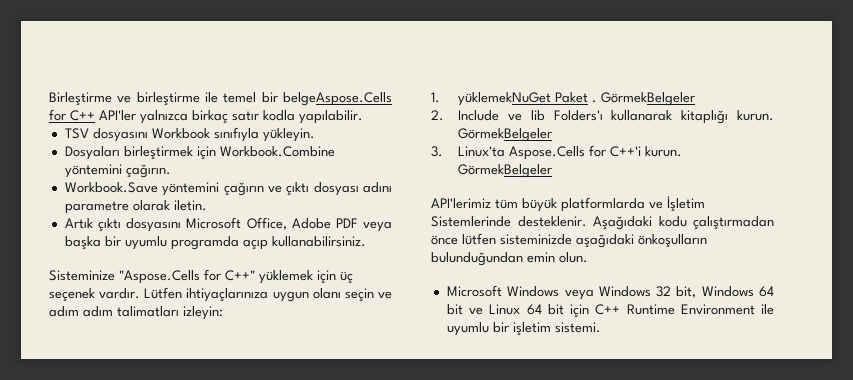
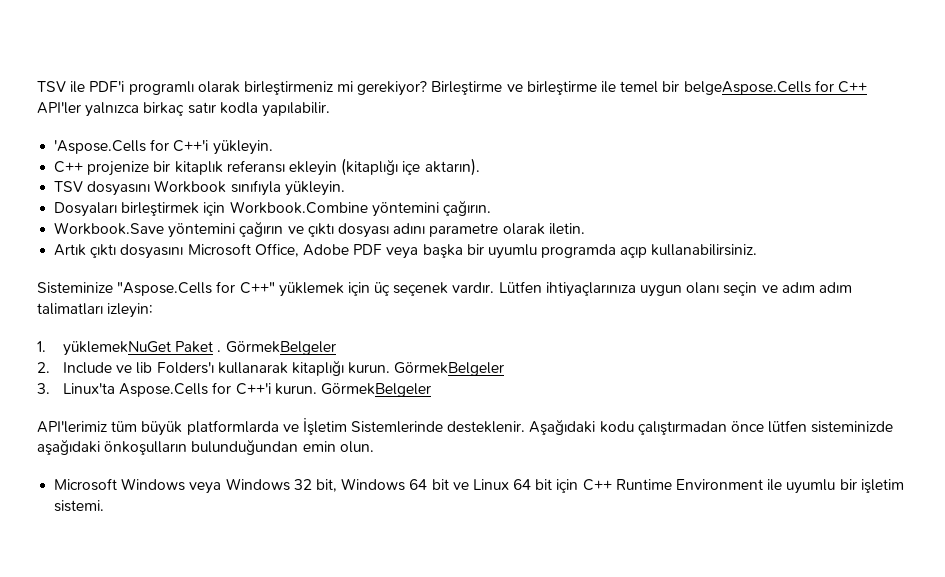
(49, 99) none -> [37,81,428,96] TSV ile PDF'i programlı olarak birleştirmeniz mi gerekiyor?
(363, 117) none -> [54,139,273,155] [54,158,480,176] // 'Aspose.Cells for C++'i yükleyin. // C++ projenize bir kitaplık referansı ekleyin (kitaplığı içe aktarın).

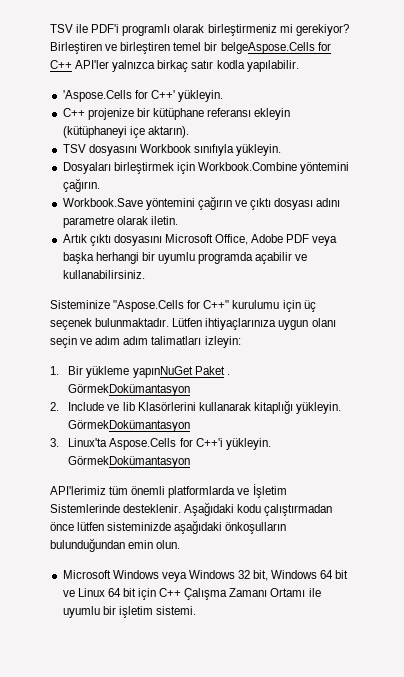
[431,81,617,95] Birleştirme ve birleştirme ile -> [50,42,171,54] Birleştiren ve birleştiren
[173,140,209,152] C++'i -> [150,90,175,99] C++'
[174,161,223,175] kitaplık -> [152,108,204,120] kütüphane
[341,158,399,176] (kitaplığı -> [62,126,127,138] (kütüphaneyi
(463, 251) none -> [95,252,139,264] herhangi
[620,247,648,258] açıp -> [255,252,308,264] açabilir ve
[278,282,344,297] yüklemek -> [232,300,280,309] kurulumu
[452,282,495,293] vardır. -> [95,318,170,327] bulunmaktadır.
[63,341,172,356] yüklemekNuGet -> [68,366,193,378] Bir yükleme yapınNuGet
[225,341,336,355] GörmekBelgeler -> [68,384,191,396] GörmekDokümantasyon
[156,362,214,374] Folders'ı -> [137,402,196,411] Klasörlerini
[348,362,505,376] kurun. GörmekBelgeler -> [295,402,341,414] [68,420,191,432] yükleyin. GörmekDokümantasyon
[274,383,432,397] kurun. GörmekBelgeler -> [225,438,271,450] [68,456,191,468] yükleyin. GörmekDokümantasyon
[141,421,183,436] büyük -> [131,486,166,495] önemli
[615,479,764,490] Runtime Environment -> [184,588,306,600] Çalışma Zamanı Ortamı

